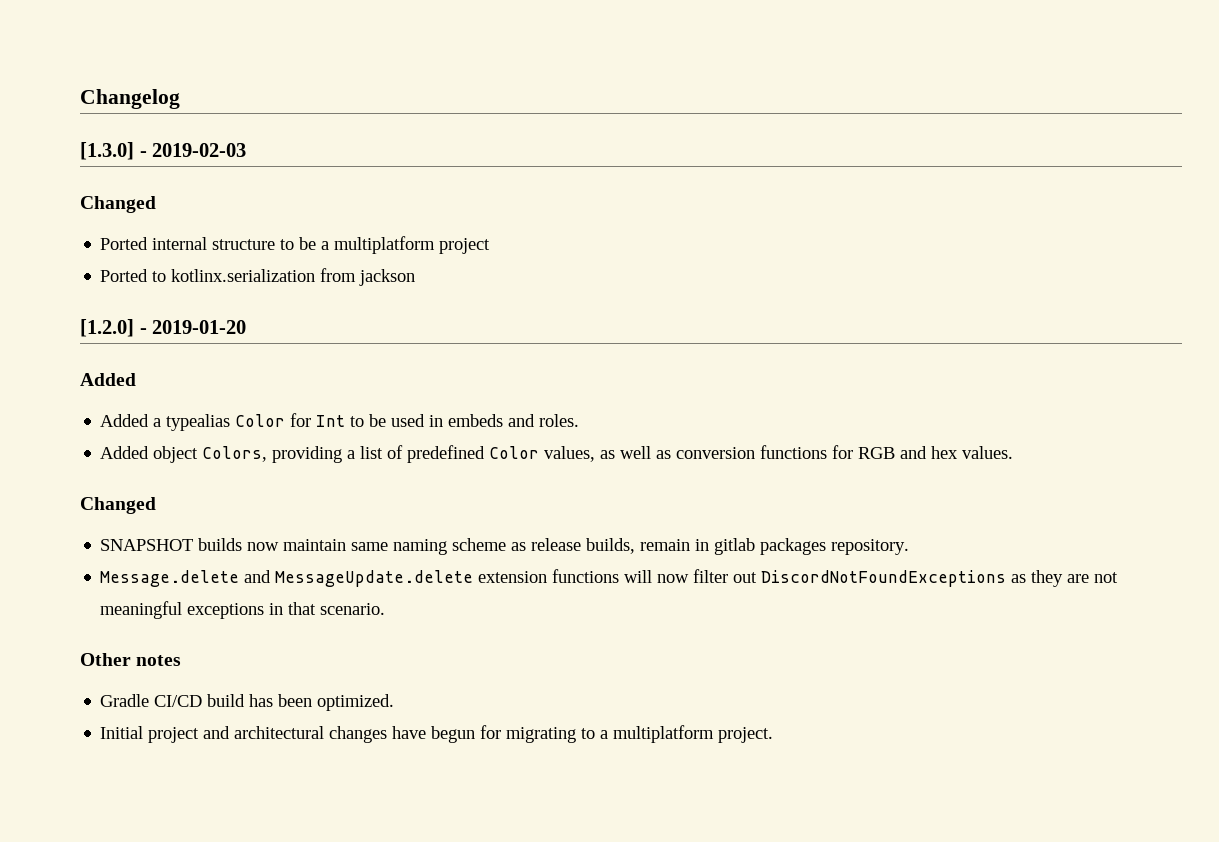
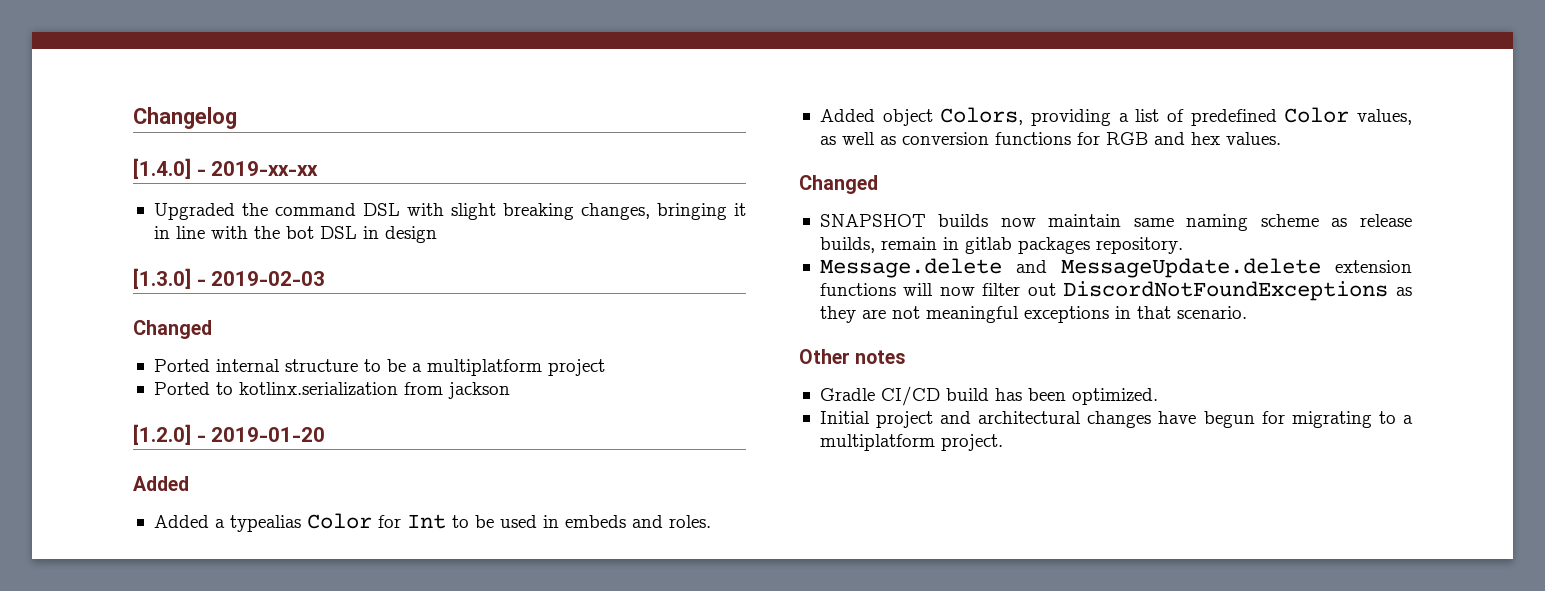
(180, 99) none -> [133,158,319,179] [153,203,746,220] [153,226,437,243] // [1.4.0] - 2019-xx-xx // Upgraded the command DSL with slight breaking changes, bringing it in line with the bot DSL in design

